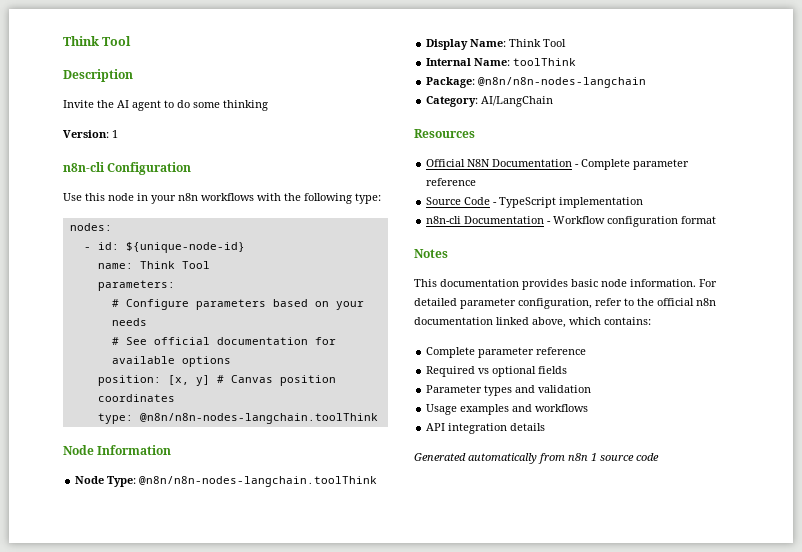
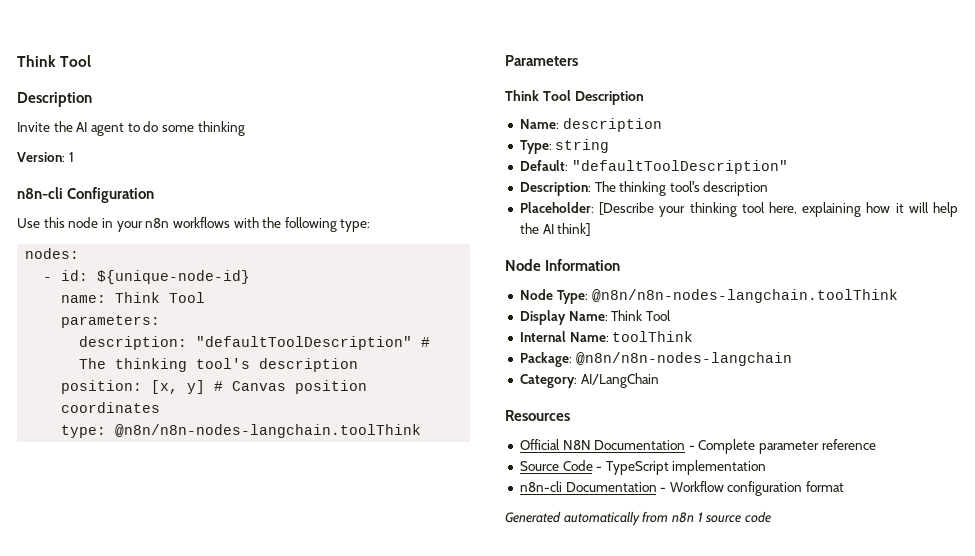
[111,299,364,310] [111,318,147,326] [111,337,336,345] [111,356,231,367] # Configure parameters based on your needs // # See official documentation for available options -> [79,336,431,350] [79,358,359,372] description: "defaultToolDescription" # The thinking tool's description
(378, 418) none -> [505,55,578,66] [505,90,644,105] [519,118,662,132] [519,139,610,154] [519,160,788,174] [519,181,769,196] [519,202,958,217] [519,223,592,236] // Parameters // Think Tool Description // Name: description // Type: string // Default: "defaultToolDescription" // Description: The thinking tool's description // Placeholder: [Describe your thinking tool here, explaining how it will help the AI think]
[414,249,448,258] [414,279,717,290] [414,298,716,309] [414,317,651,328] [426,347,587,358] [426,366,568,377] [426,385,592,396] [426,404,589,415] [426,423,546,434] // Notes // This documentation provides basic node information. For detailed parameter configuration, refer to the official n8n documentation linked above, which contains: // Complete parameter reference // Required vs optional fields // Parameter types and validation // Usage examples and workflows // API integration details -> (845, 486) none

